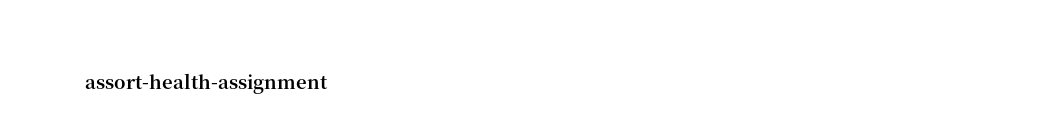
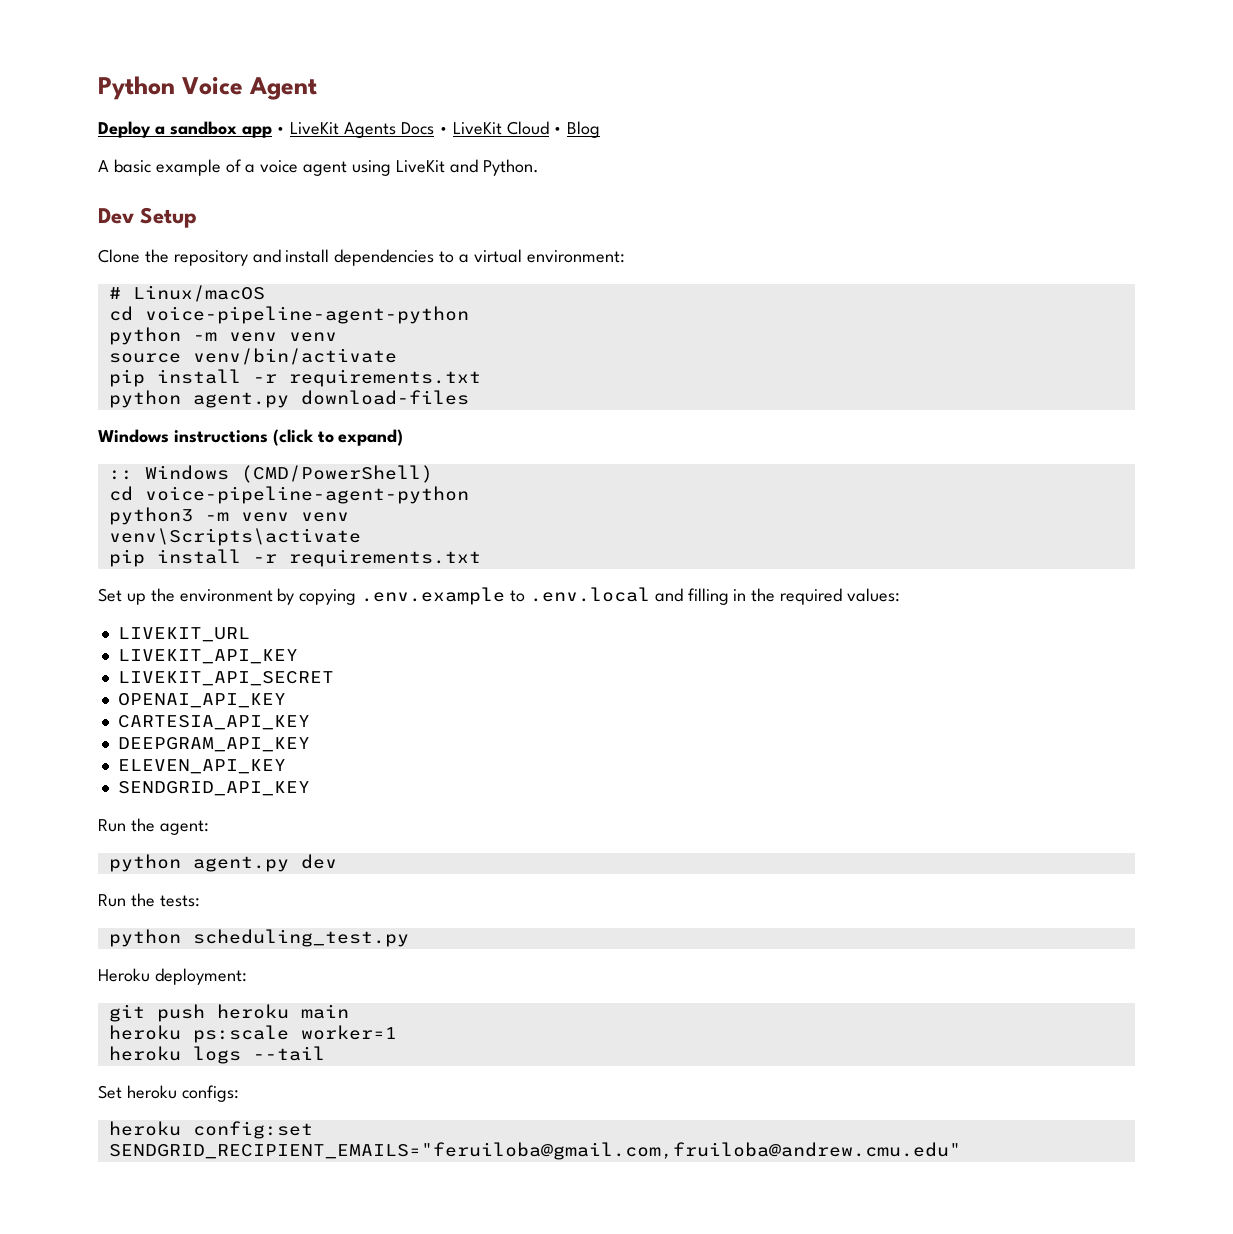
[85,73,328,94] assort-health-assignment -> [98,76,317,100] [98,121,601,138] [98,159,539,176] [98,207,198,228] [98,249,625,266] [108,285,265,302] [108,306,469,324] [108,327,337,345] [108,348,397,365] [108,369,481,387] [108,390,469,408] [98,429,404,446] [108,465,433,483] [108,486,469,504] [108,507,349,525] [108,528,361,546] [108,549,481,567] [98,587,901,605] [117,627,250,642] [117,649,298,664] [117,671,334,686] [117,693,286,708] [117,715,310,730] [117,737,310,752] [117,759,286,774] [117,781,310,796] [98,818,209,835] [108,854,337,872] [98,893,200,907] [108,929,409,947] [98,968,247,985] [108,1004,349,1022] [108,1025,397,1043] [108,1046,325,1064] [98,1085,239,1102] [108,1121,313,1139] [108,1142,961,1160] Python Voice Agent // Deploy a sandbox app • LiveKit Agents Docs • LiveKit Cloud • Blog // A basic example of a voice agent using LiveKit and Python. // Dev Setup // Clone the repository and install dependencies to a virtual environment: // # Linux/macOS // cd voice-pipeline-agent-python // python -m venv venv // source venv/bin/activate // pip install -r requirements.txt // python agent.py download-files // Windows instructions (click to expand) // :: Windows (CMD/PowerShell) // cd voice-pipeline-agent-python // python3 -m venv venv // venv\Scripts\activate // pip install -r requirements.txt // Set up the environment by copying .env.example to .env.local and filling in the required values: // LIVEKIT_URL // LIVEKIT_API_KEY // LIVEKIT_API_SECRET // OPENAI_API_KEY // CARTESIA_API_KEY // DEEPGRAM_API_KEY // ELEVEN_API_KEY // SENDGRID_API_KEY // Run the agent: // python agent.py dev // Run the tests: // python scheduling_test.py // Heroku deployment: // git push heroku main // heroku ps:scale worker=1 // heroku logs --tail // Set heroku configs: // heroku config:set SENDGRID_RECIPIENT_EMAILS="feruiloba@gmail.com,fruiloba@andrew.cmu.edu"

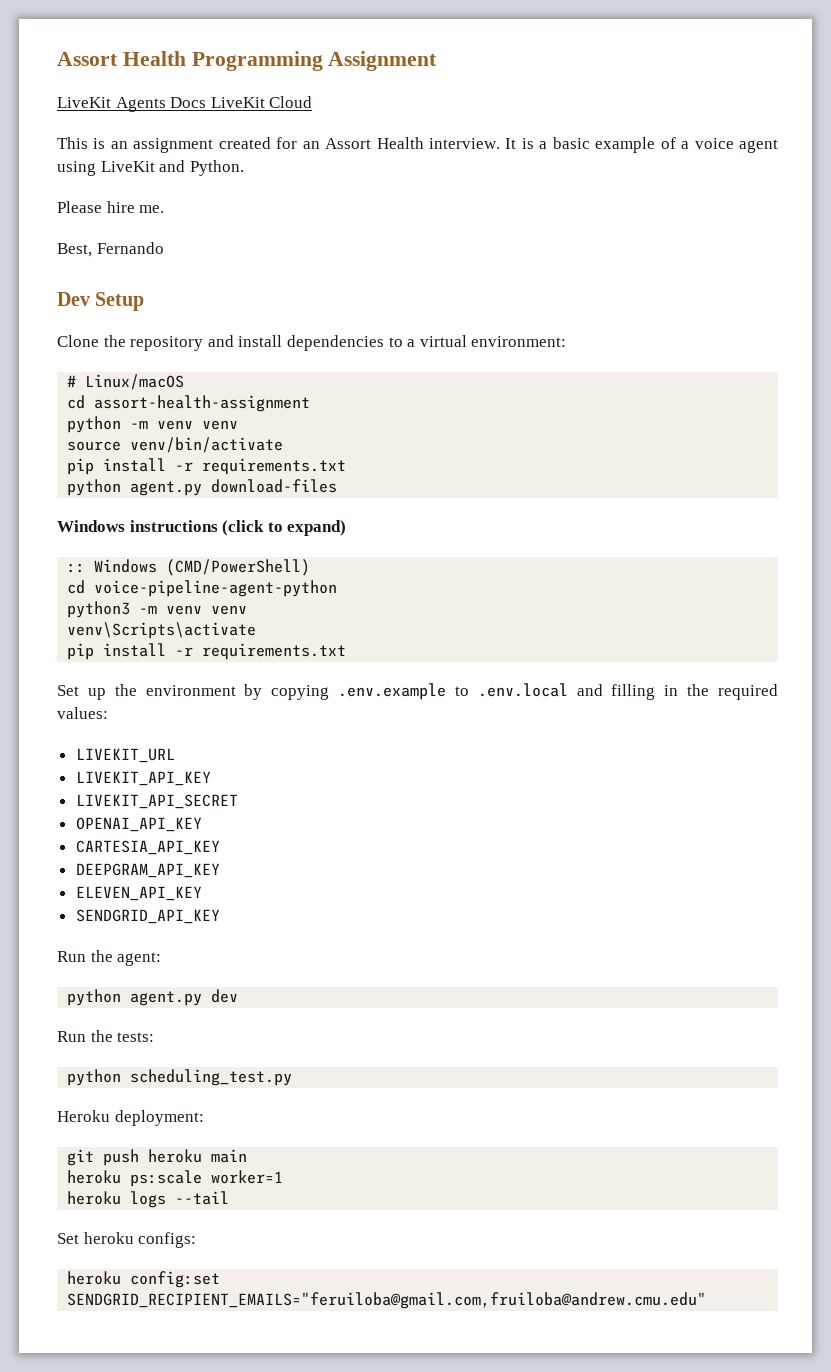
[98,76,317,100] [98,121,286,138] Python Voice Agent // Deploy a sandbox app • -> [57,51,438,71] Assort Health Programming Assignment //
[438,126,448,134] • -> (207, 102) none
[553,121,601,138] [98,160,109,172] • Blog // A -> [57,137,548,153] // This is an assignment created for an Assort Health interview. It is a
(539, 167) none -> [57,201,165,213] [57,242,164,257] // Please hire me. // Best, Fernando
[144,306,469,324] voice-pipeline-agent-python -> [94,395,311,412] assort-health-assignment

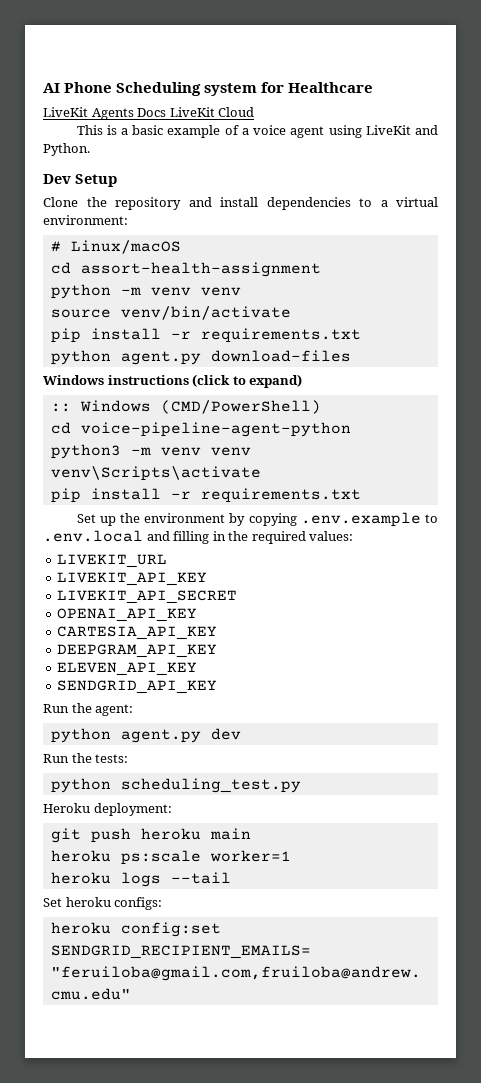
[57,51,438,71] Assort Health Programming Assignment -> [43,82,374,96] AI Phone Scheduling system for Healthcare
[110,137,534,153] an assignment created for an Assort Health interview. It is -> (117, 130) none
[57,201,165,213] [57,242,164,257] // Please hire me. // Best, Fernando -> (90, 149) none

